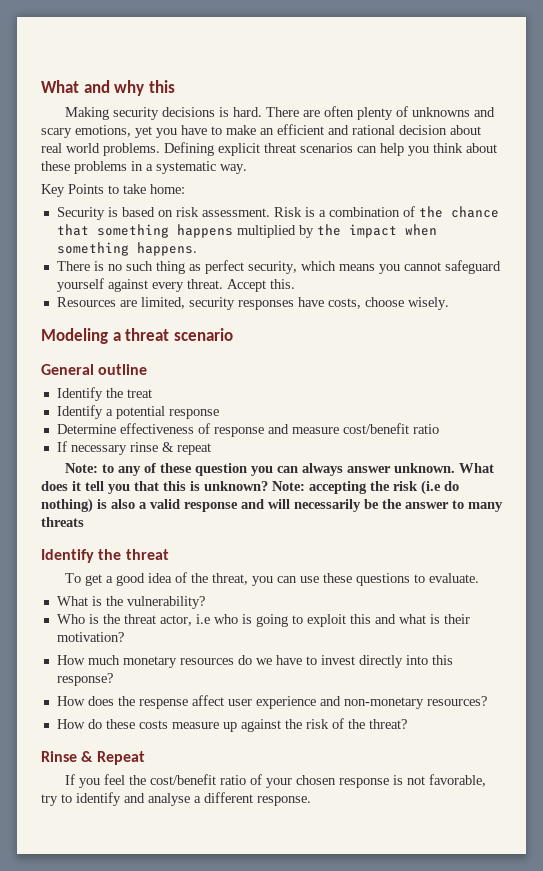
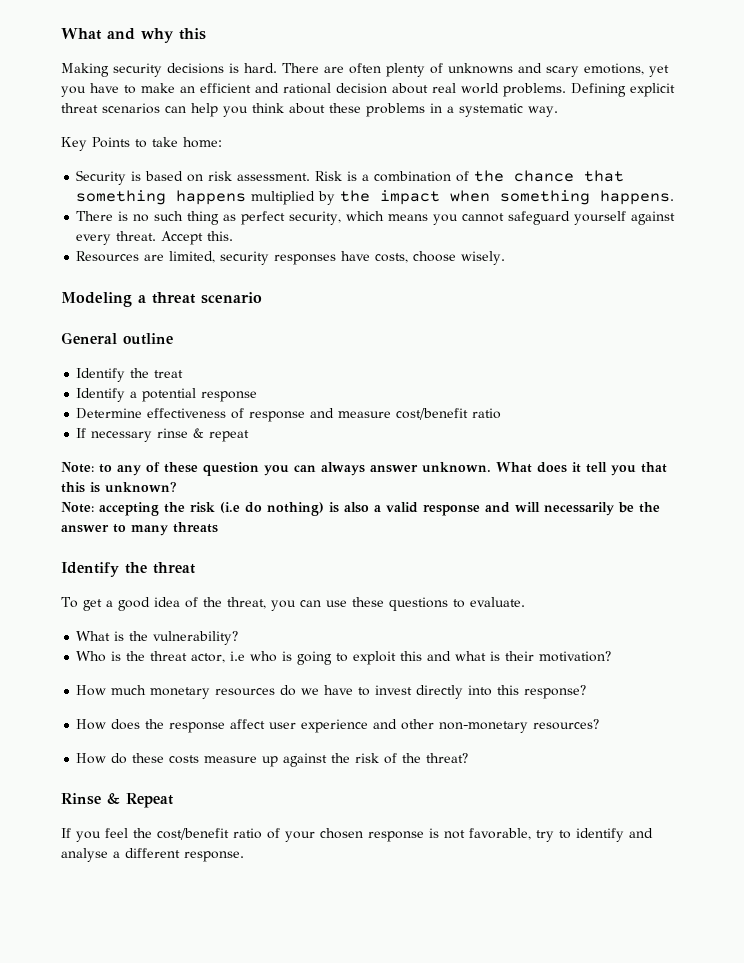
(268, 486) none -> (177, 487) //
[138,699,188,709] respense -> [169,722,226,733] response
(341, 701) none -> [401,719,435,730] other

